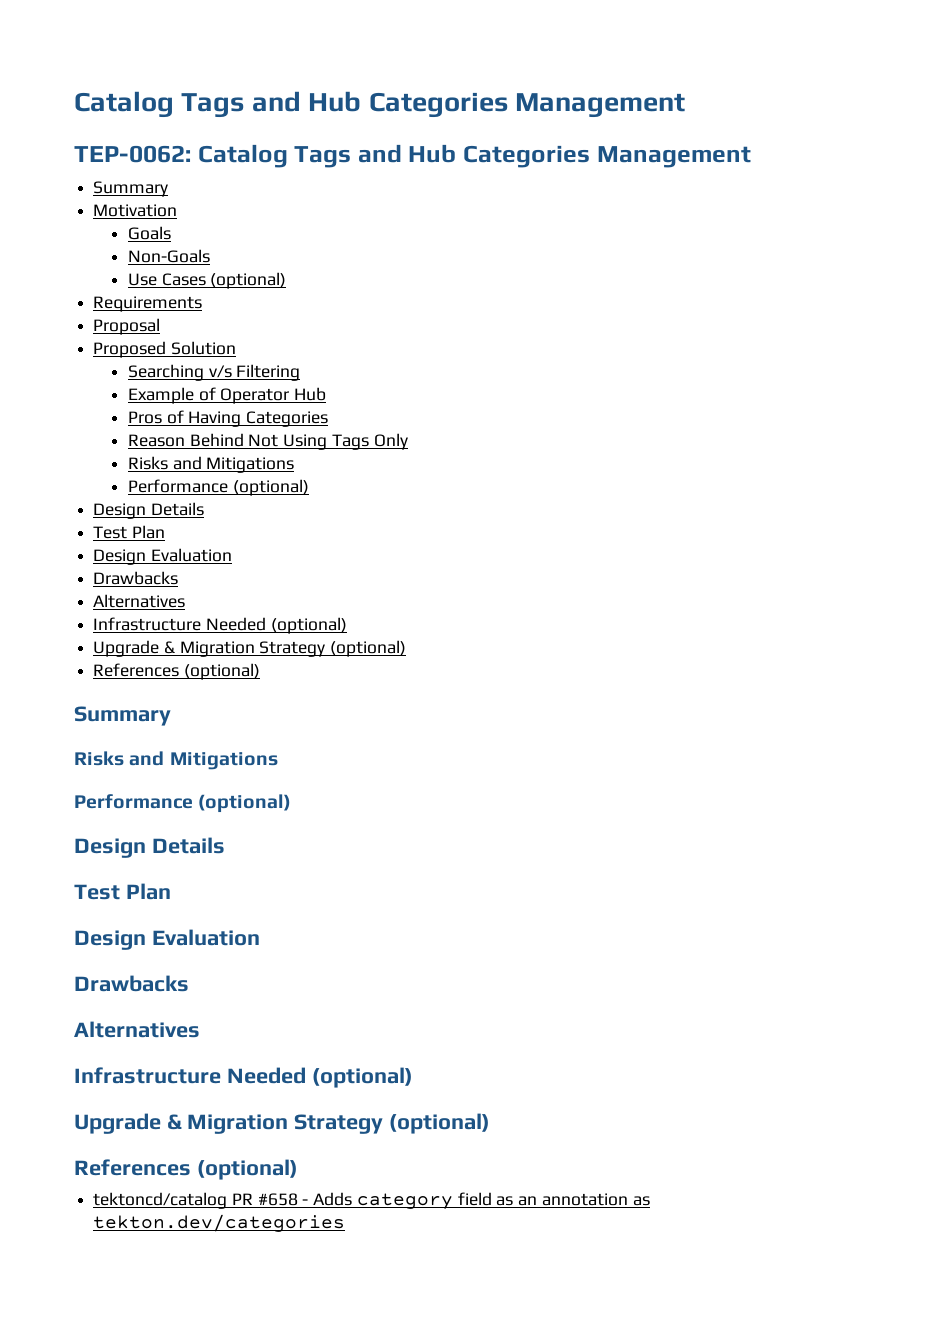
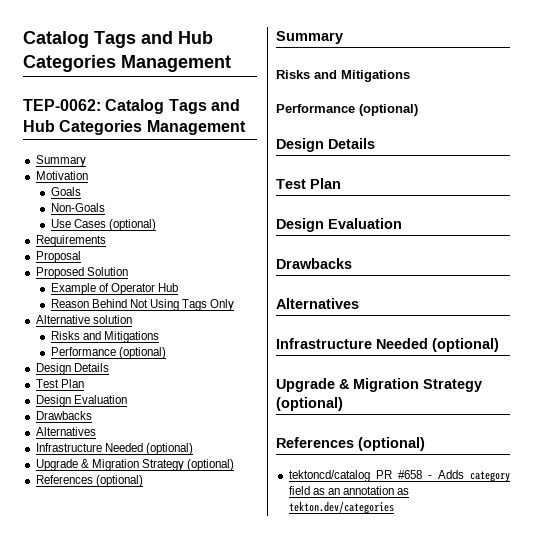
[127,364,301,381] // Searching v/s Filtering -> (128, 271) none
[127,410,329,427] // Pros of Having Categories -> (178, 287) none
(408, 441) none -> [35,315,132,324] // Alternative solution

